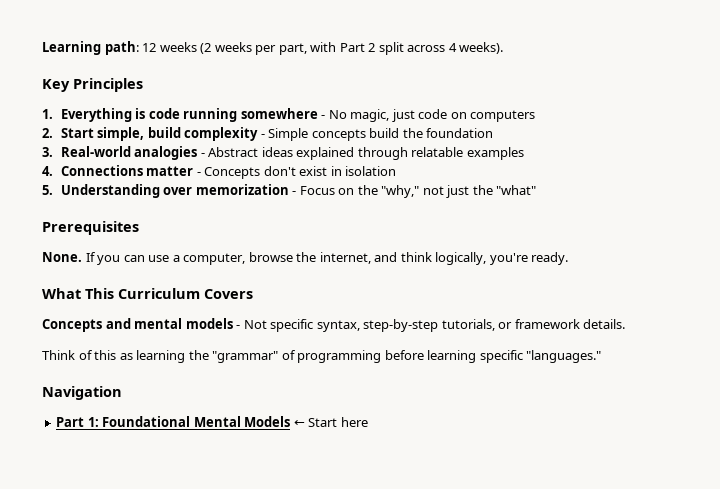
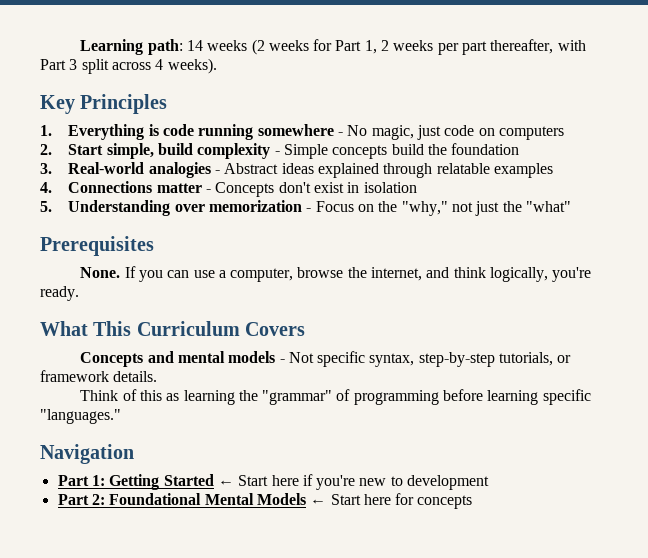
[142,43,157,52] 12 -> [186,40,203,51] 14
[255,43,307,55] per part, -> [313,39,554,55] for Part 1, 2 weeks per part thereafter,
[368,43,376,52] 2 -> [69,59,78,70] 3
(99, 422) none -> [109,474,490,490] [57,494,105,505] Getting Started ← Start here if you're new to development // Part 2:
(368, 422) none -> [395,493,473,509] for concepts

